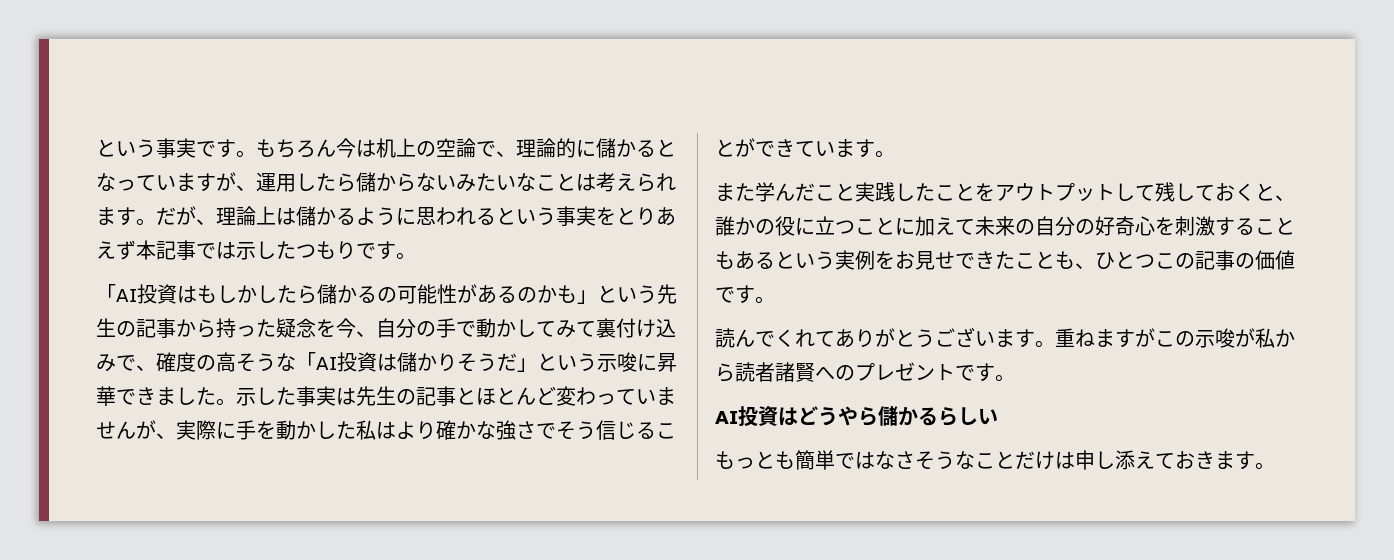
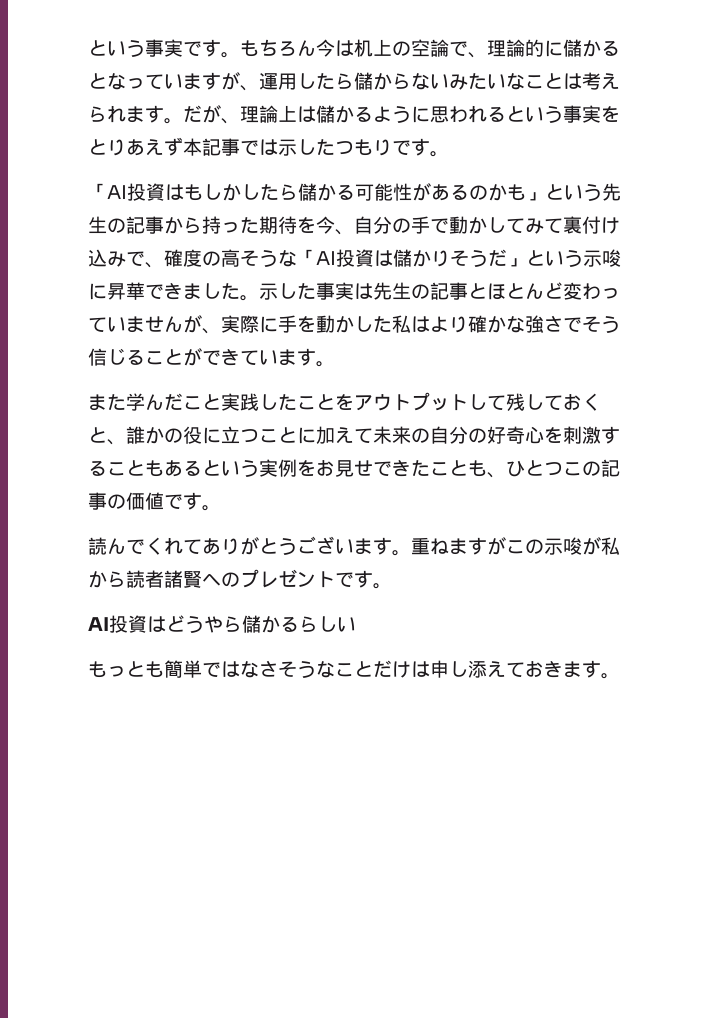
[377,287,397,303] の -> (355, 192) none
[276,318,316,338] 疑念 -> [259,216,297,234] 期待

